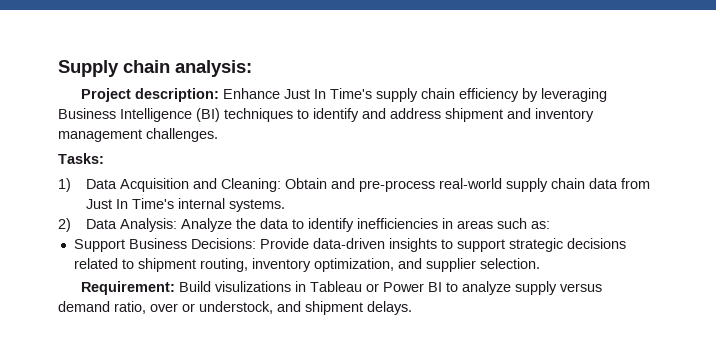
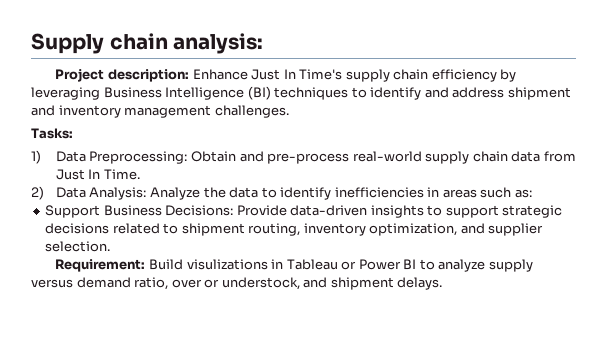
[120,178,282,192] Acquisition and Cleaning: -> [89,151,188,164] Preprocessing:
[132,198,286,212] Time's internal systems. -> [103,169,140,180] Time.

